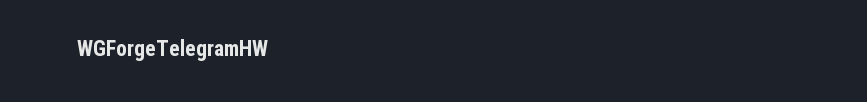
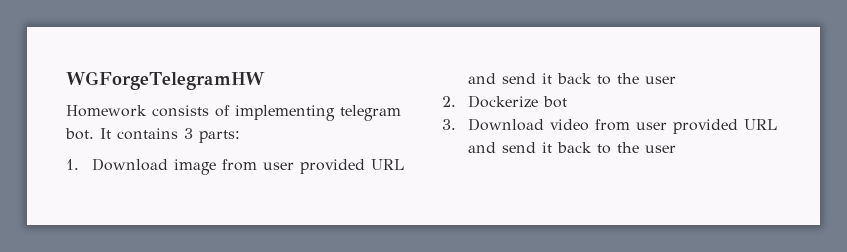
(268, 50) none -> [66,105,401,121] [65,128,240,143] [66,158,404,175] [467,73,676,85] [442,95,567,108] [442,118,777,134] [467,142,676,154] // Homework consists of implementing telegram bot. It contains 3 parts: // 1. Download image from user provided URL and send it back to the user // 2. Dockerize bot // 3. Download video from user provided URL and send it back to the user

